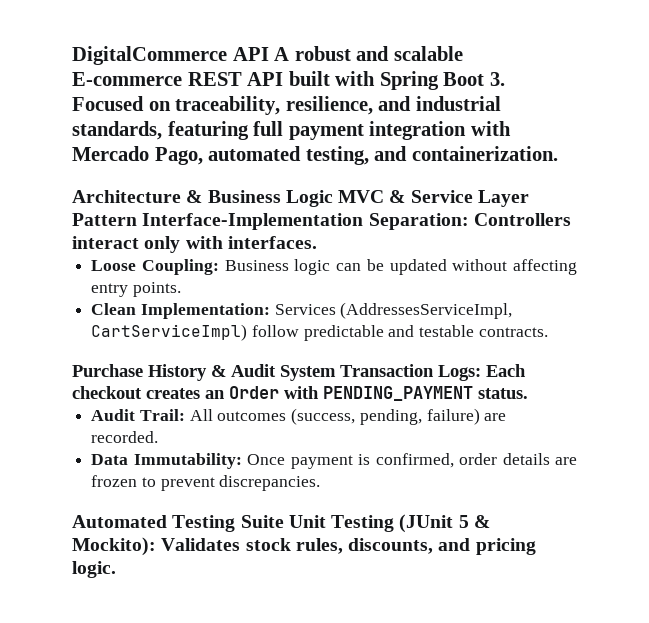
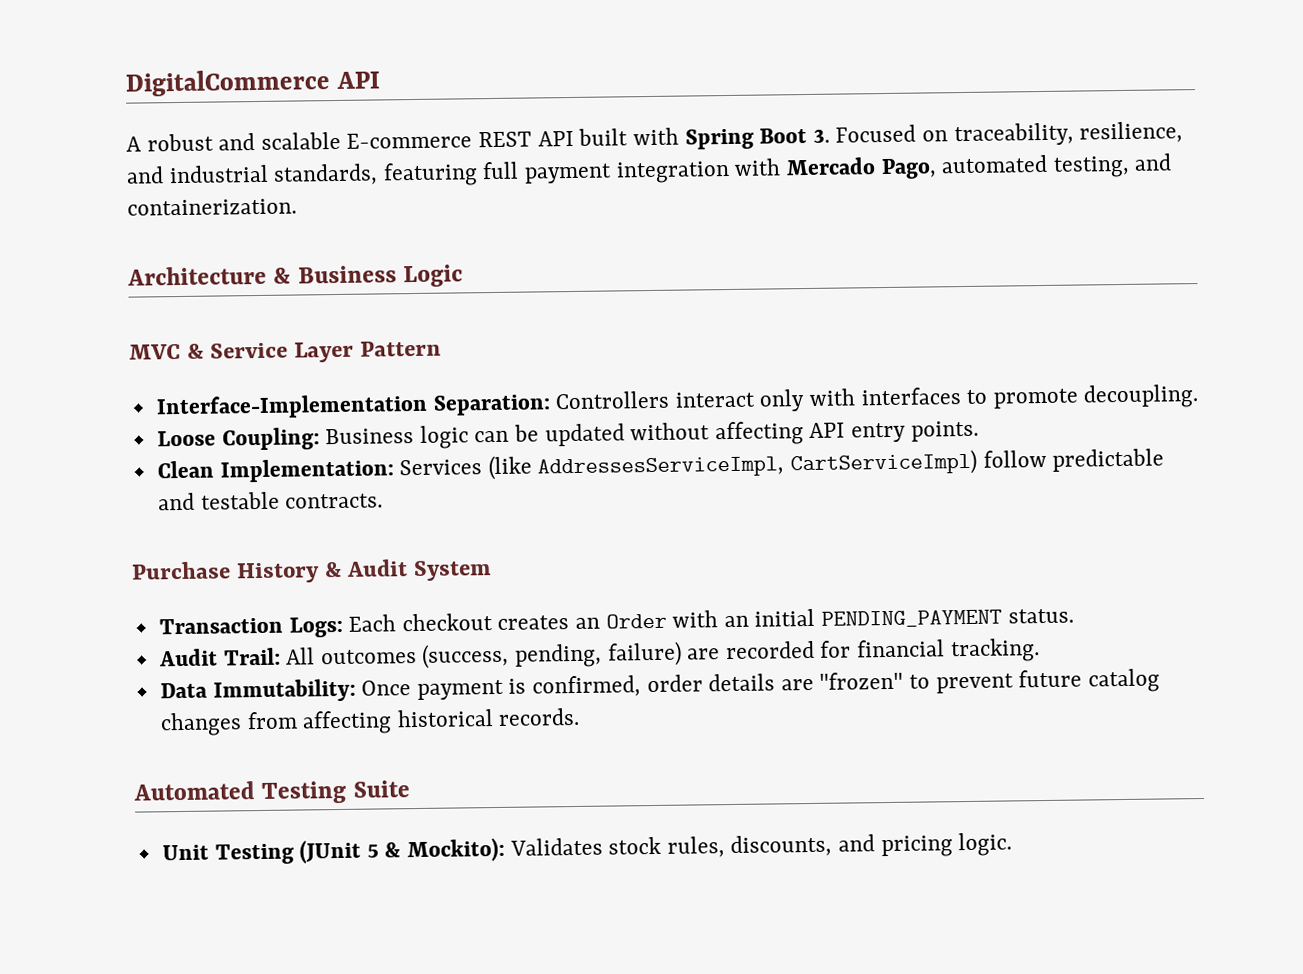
(269, 54) none -> (380, 80) //
(333, 198) none -> (463, 276) //
(137, 219) none -> (441, 348) //
[227,236,317,249] interfaces. -> [860,384,1200,409] interfaces to promote decoupling.
(577, 267) none -> [809,422,846,438] API
[340,302,513,319] (AddressesServiceImpl, -> [487,455,785,481] (like AddressesServiceImpl,
(336, 373) none -> (492, 571) //
(319, 392) none -> [723,608,816,628] an initial
[91,431,159,443] recorded. -> [724,638,1040,663] recorded for financial tracking.
[91,475,138,487] frozen -> [819,671,904,690] "frozen"
[219,475,321,491] discrepancies. -> [1018,668,1160,693] [159,707,581,737] future catalog changes from affecting historical records.
(284, 521) none -> (410, 789) //

